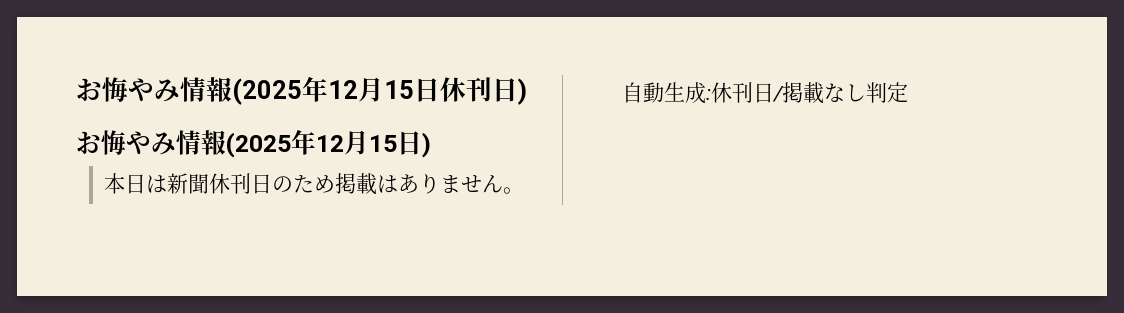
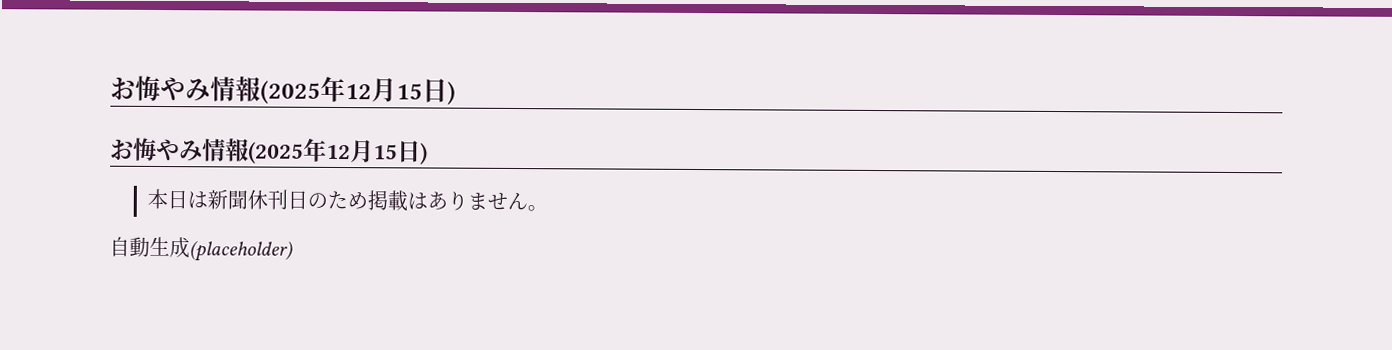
[76,76,518,105] お悔やみ情報(2025年12月15日休刊日 -> [110,75,448,104] お悔やみ情報(2025年12月15日
[706,82,909,104] :休刊日/掲載なし判定 -> [189,240,293,262] (placeholder)

